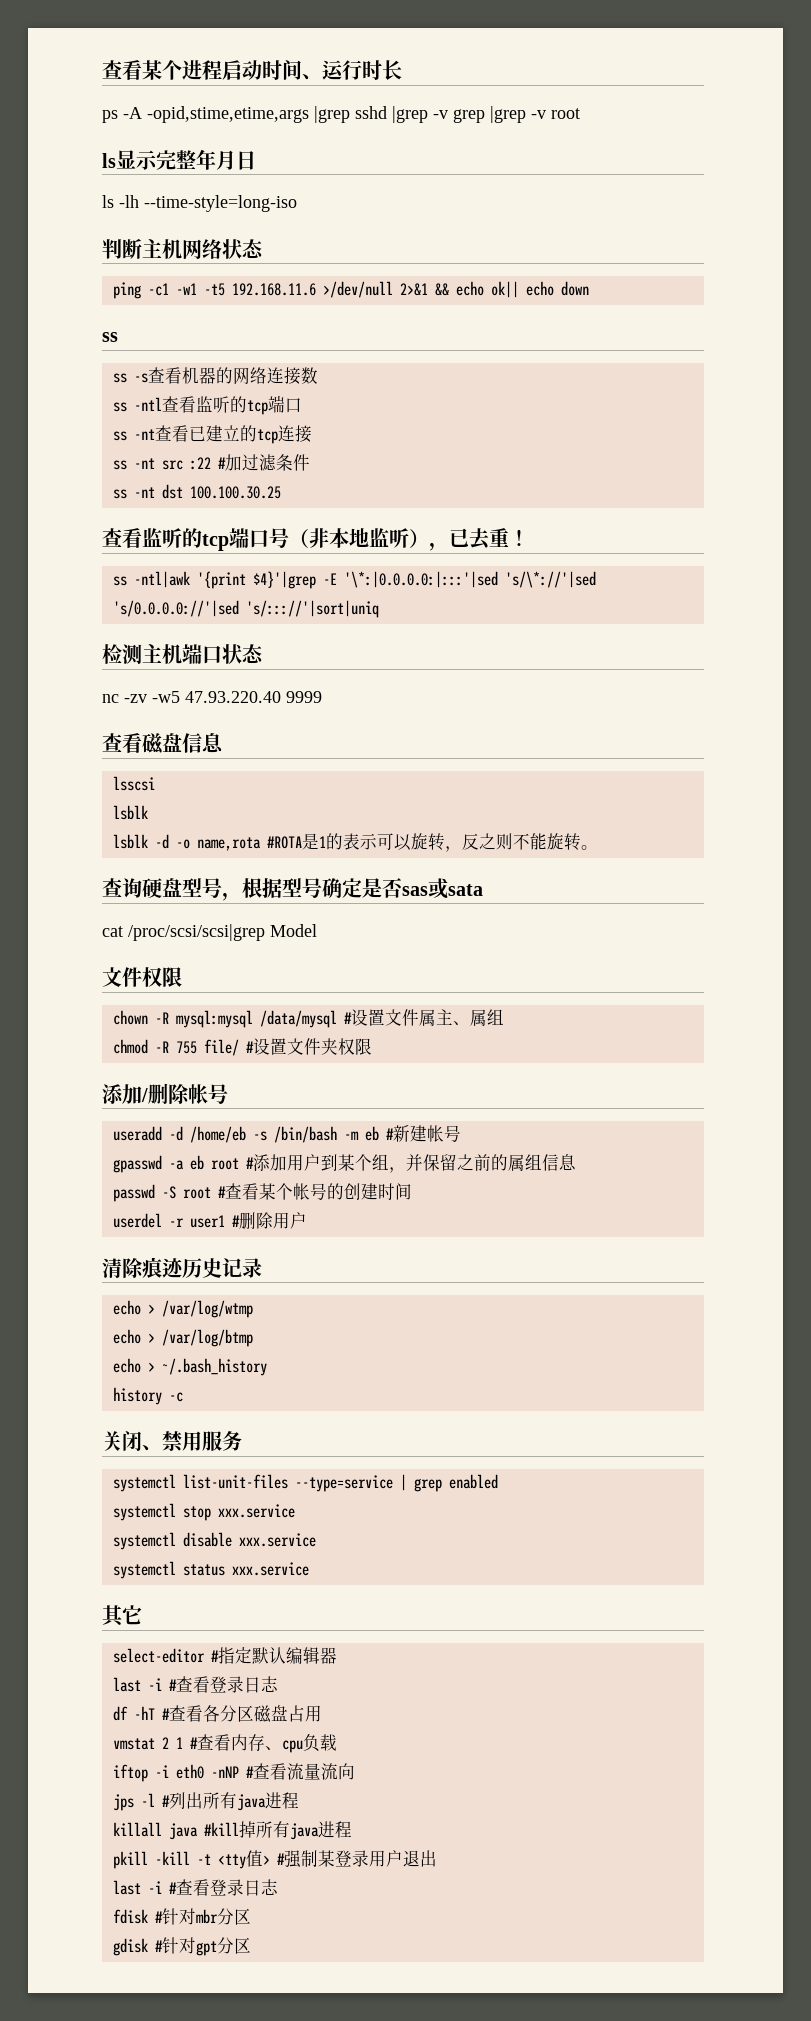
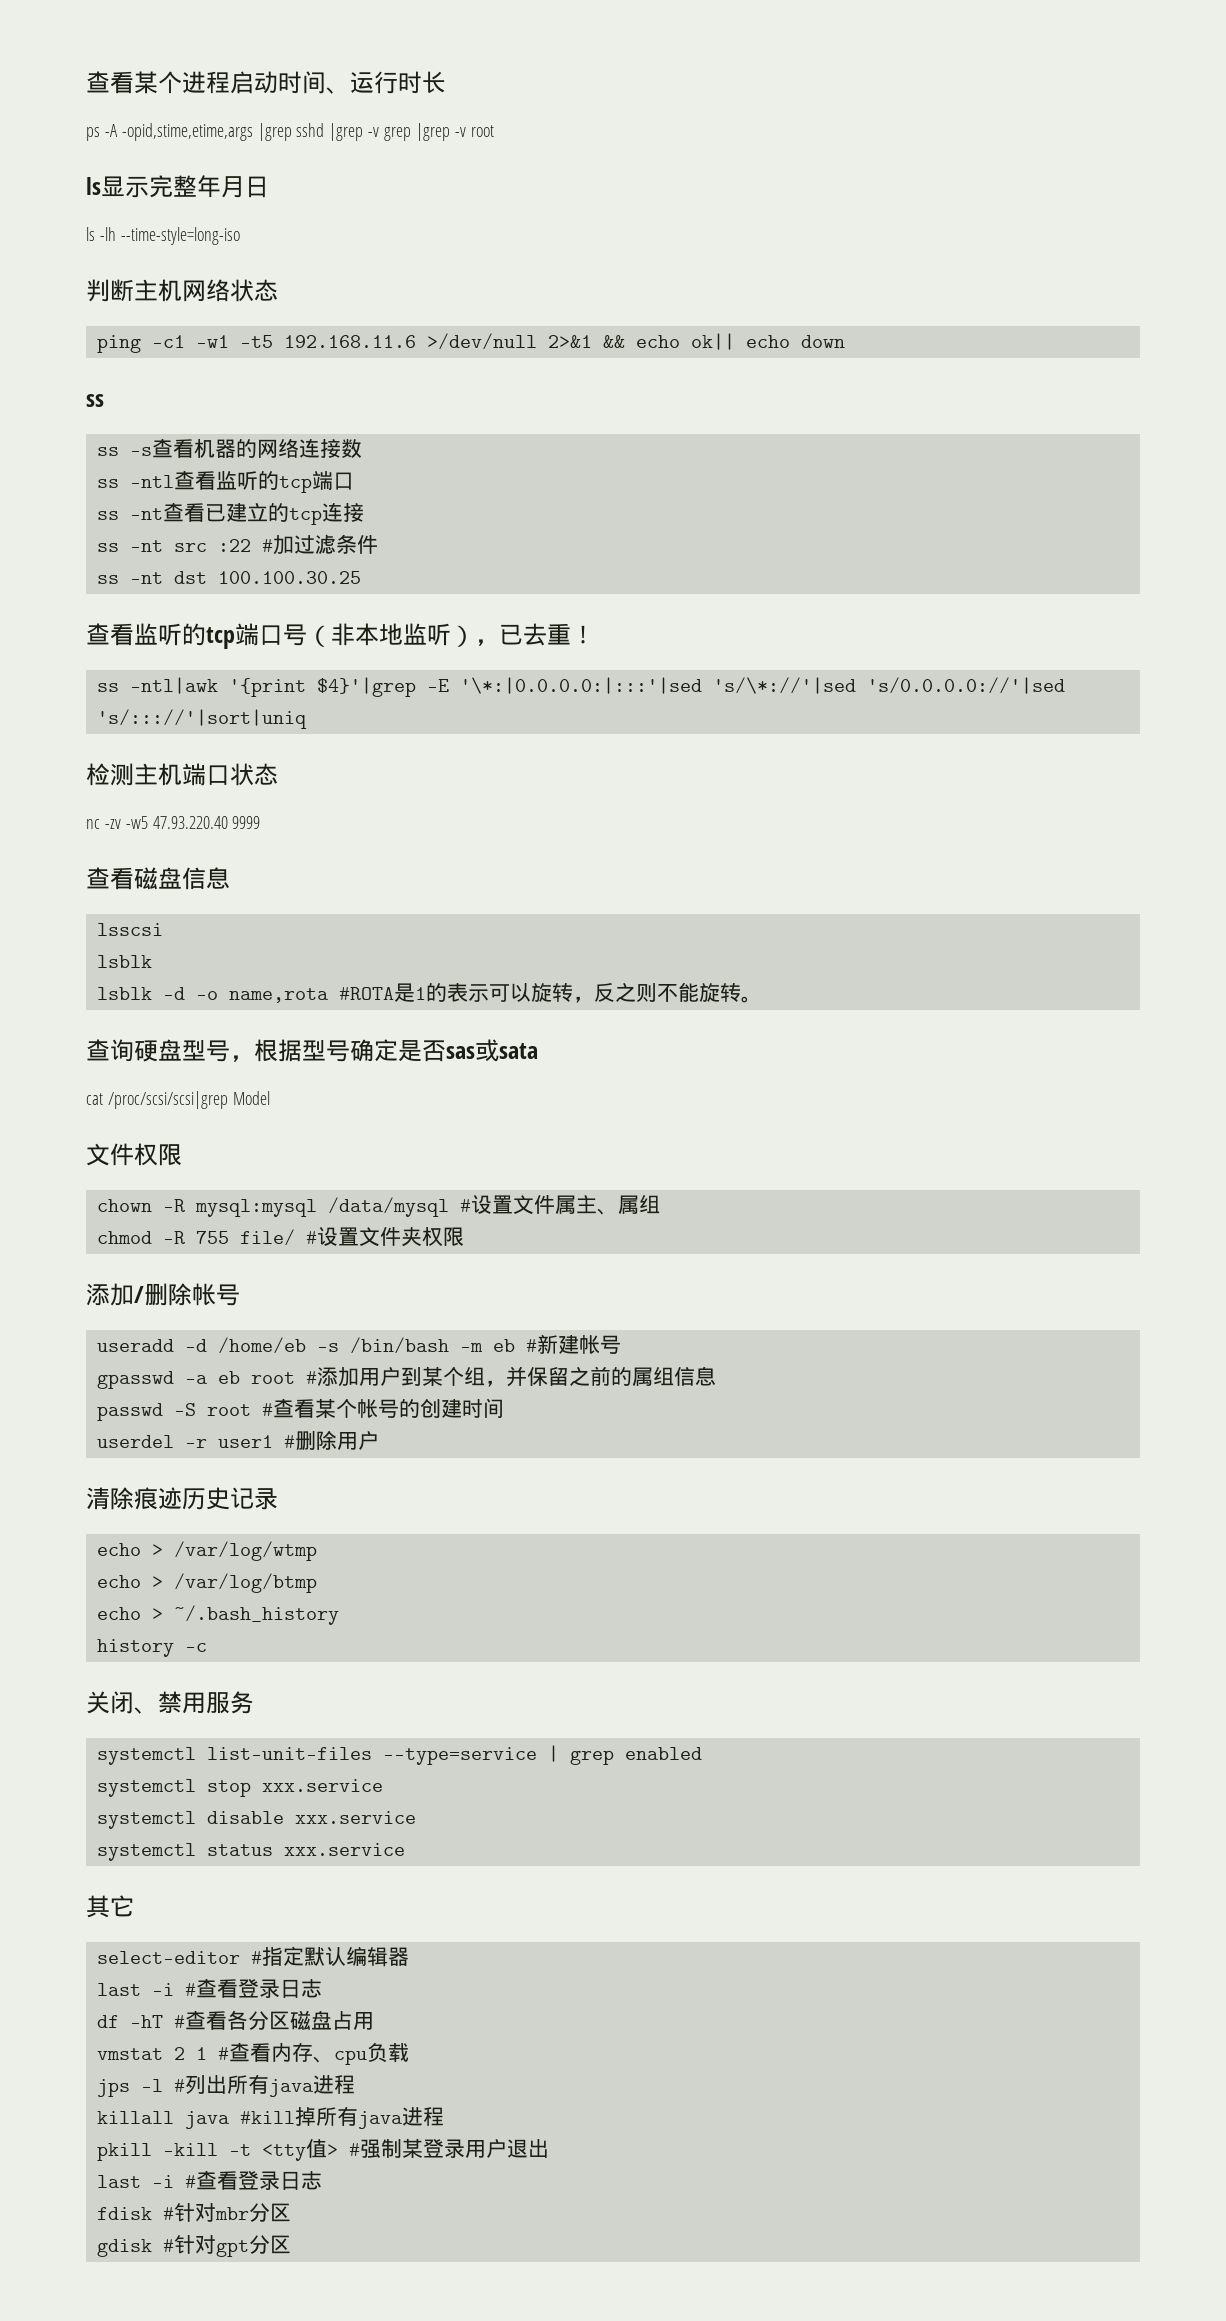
[112,1763,355,1782] // iftop -i eth0 -nNP #查看流量流向 -> (409, 2053) none

